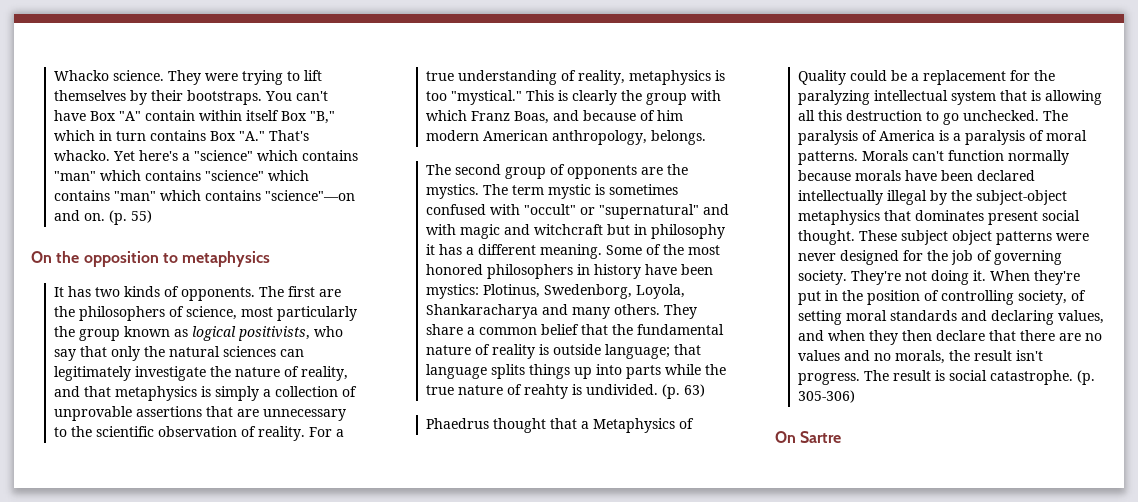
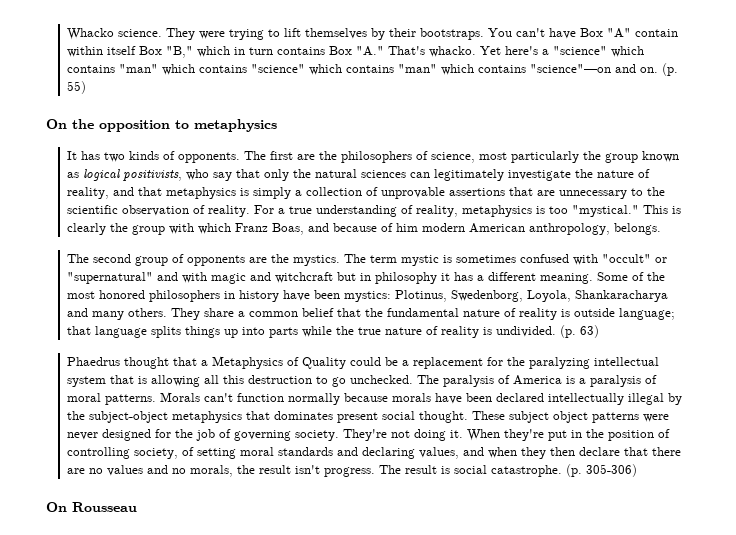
[524,384,569,399] reahty -> [441,326,480,338] reality
[800,431,842,443] Sartre -> [72,502,137,512] Rousseau

